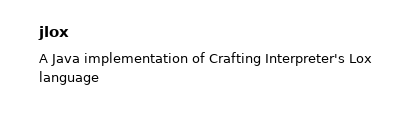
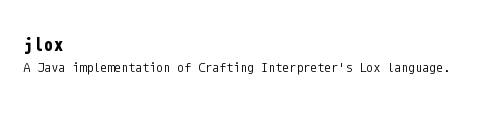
[39,71,99,85] language -> [387,63,450,74] language.

